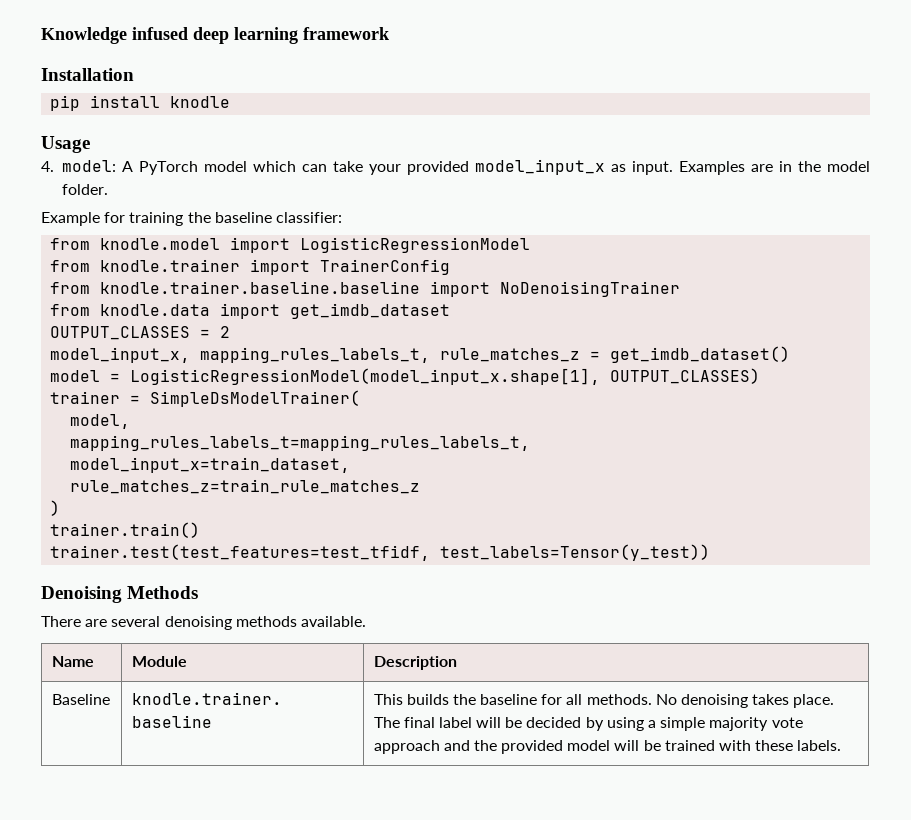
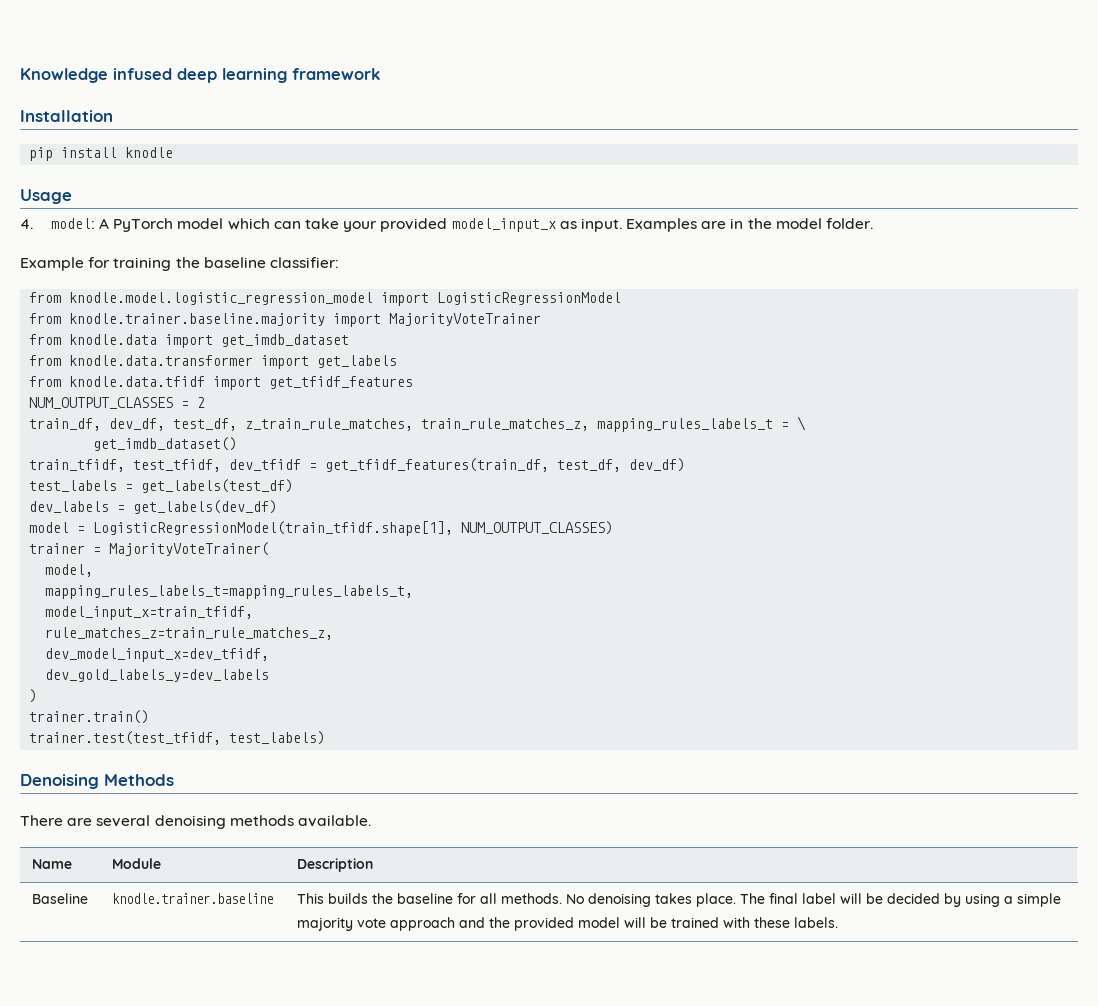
[100,238,221,250] knodle.model -> [69,292,374,305] knodle.model.logistic_regression_model
[100,259,451,275] [50,281,681,297] [50,303,451,319] [50,326,231,340] [50,346,791,363] knodle.trainer import TrainerConfig // from knodle.trainer.baseline.baseline import NoDenoisingTrainer // from knodle.data import get_imdb_dataset // OUTPUT_CLASSES = 2 // model_input_x, mapping_rules_labels_t, rule_matches_z = get_imdb_dataset() -> [69,313,542,327] [29,334,350,348] [29,355,398,369] [29,376,414,390] [29,397,206,409] [29,416,807,432] [93,437,238,451] [29,458,686,472] [29,479,294,493] [29,500,278,514] knodle.trainer.baseline.majority import MajorityVoteTrainer // from knodle.data import get_imdb_dataset // from knodle.data.transformer import get_labels // from knodle.data.tfidf import get_tfidf_features // NUM_OUTPUT_CLASSES = 2 // train_df, dev_df, test_df, z_train_rule_matches, train_rule_matches_z, mapping_rules_labels_t = \ // get_imdb_dataset() // train_tfidf, test_tfidf, dev_tfidf = get_tfidf_features(train_df, test_df, dev_df) // test_labels = get_labels(test_df) // dev_labels = get_labels(dev_df)
[130,368,761,385] LogisticRegressionModel(model_input_x.shape[1], OUTPUT_CLASSES) -> [93,521,614,536] LogisticRegressionModel(train_tfidf.shape[1], NUM_OUTPUT_CLASSES)
[150,390,361,407] SimpleDsModelTrainer( -> [109,542,270,556] MajorityVoteTrainer(
[70,457,351,473] [70,479,421,494] model_input_x=train_dataset, // rule_matches_z=train_rule_matches_z -> [45,606,254,620] [45,627,334,640] [45,648,270,662] [45,669,270,682] model_input_x=train_tfidf, // rule_matches_z=train_rule_matches_z, // dev_model_input_x=dev_tfidf, // dev_gold_labels_y=dev_labels
[50,544,711,561] trainer.test(test_features=test_tfidf, test_labels=Tensor(y_test)) -> [29,731,326,745] trainer.test(test_tfidf, test_labels)

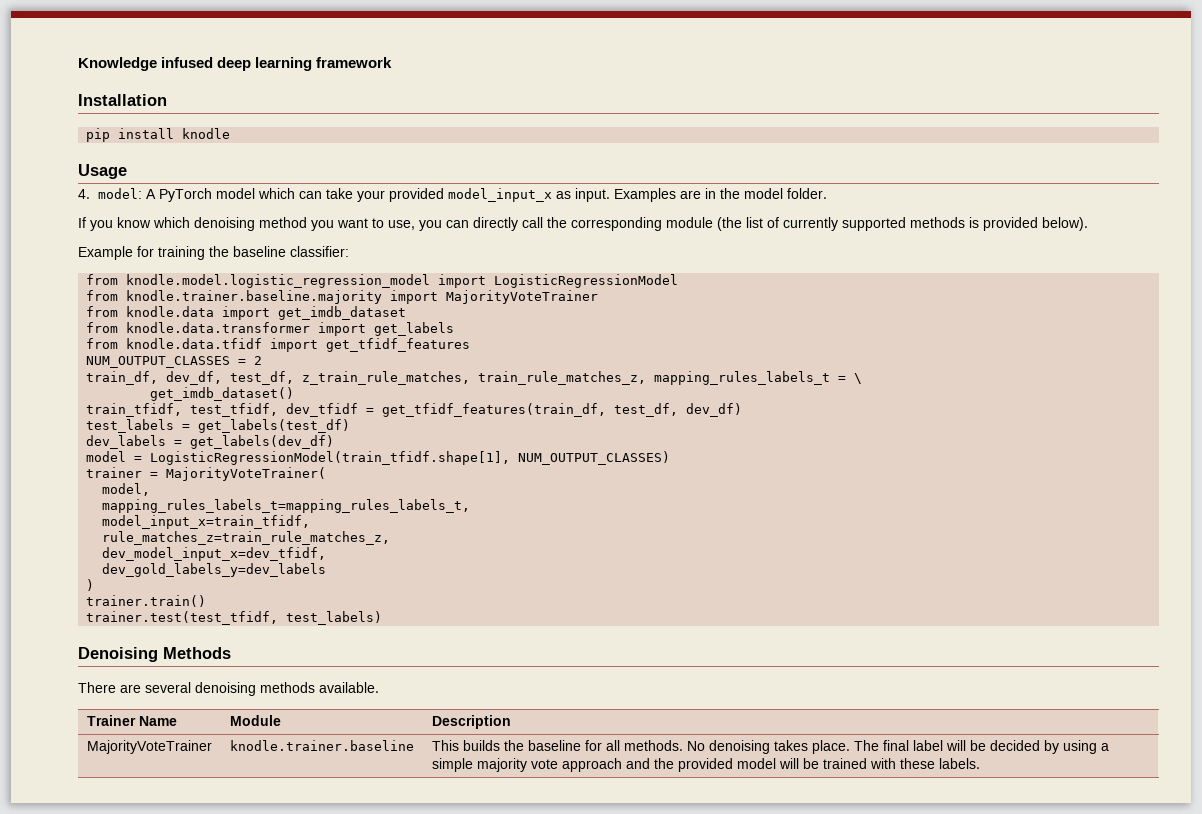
(874, 223) none -> [78,217,1088,231] // If you know which denoising method you want to use, you can directly call the corresponding module (the list of currently supported methods is provided below).
(371, 821) none -> [86,715,136,726] Trainer
[31,893,88,904] Baseline -> [86,740,212,754] MajorityVoteTrainer

